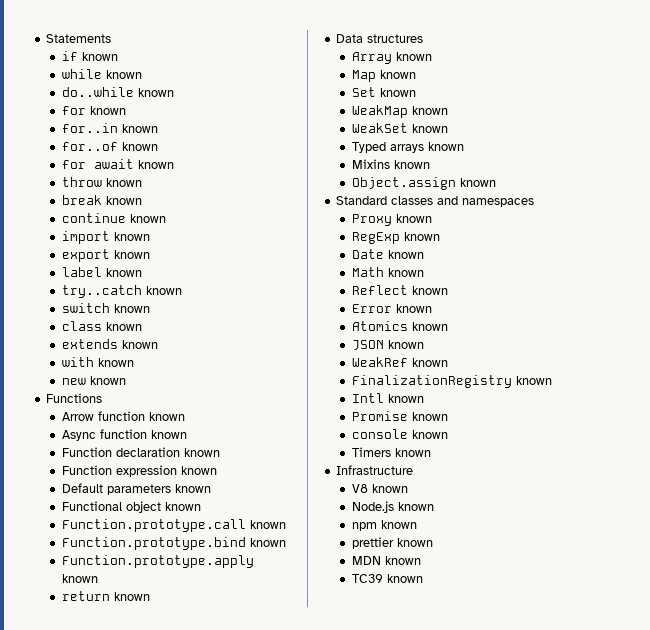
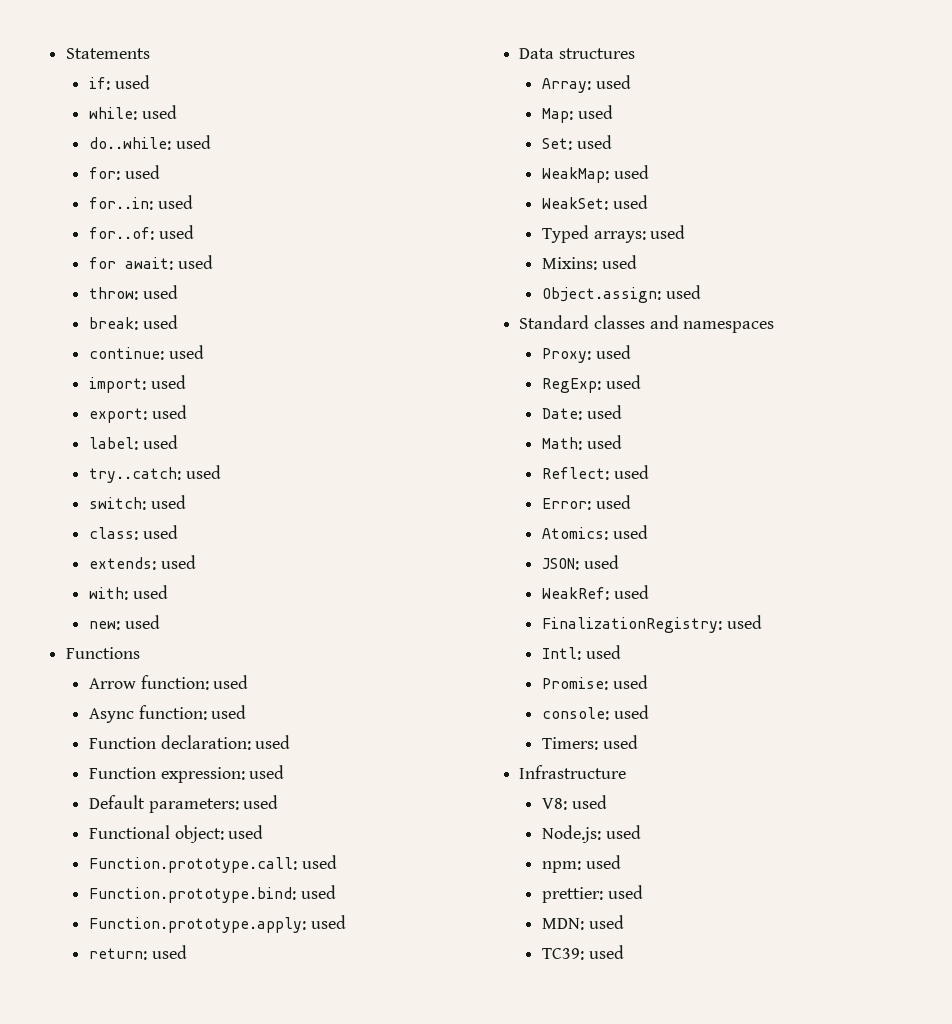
[62,51,119,61] [62,69,143,79] [62,87,175,97] [62,106,127,115] [62,123,159,133] [62,142,159,151] [62,159,175,169] [62,177,143,187] [62,195,143,205] [62,213,167,223] [62,231,151,244] [62,249,151,262] [62,267,143,277] [62,285,183,298] [62,303,151,313] [62,321,143,331] [62,339,159,349] [62,357,135,367] [62,376,127,385] if known // while known // do..while known // for known // for..in known // for..of known // for await known // throw known // break known // continue known // import known // export known // label known // try..catch known // switch known // class known // extends known // with known // new known -> [88,75,150,90] [88,105,177,120] [88,135,211,150] [88,165,160,180] [88,195,193,210] [88,225,194,240] [88,255,213,270] [88,285,178,300] [88,315,178,330] [88,345,204,360] [88,375,186,393] [88,405,187,423] [88,435,178,450] [88,465,221,483] [88,495,186,510] [88,525,178,540] [88,555,196,570] [88,585,168,600] [88,615,160,630] if: used // while: used // do..while: used // for: used // for..in: used // for..of: used // for await: used // throw: used // break: used // continue: used // import: used // export: used // label: used // try..catch: used // switch: used // class: used // extends: used // with: used // new: used
[98,411,186,421] function known -> [140,675,249,690] function: used
[100,429,188,439] [62,447,221,457] [62,465,218,477] function known // Function declaration known // Function expression known -> [138,705,247,720] [88,735,291,750] [88,765,285,783] function: used // Function declaration: used // Function expression: used
[107,484,212,495] parameters known -> [148,795,279,813] parameters: used
[126,501,202,513] [62,519,287,532] [62,537,287,550] [62,555,255,568] [62,574,99,583] [62,591,151,601] [336,34,424,43] [352,52,433,64] [352,70,417,82] [352,87,417,97] [352,105,449,118] [352,123,449,133] [352,142,465,153] [352,159,431,169] [352,177,497,190] [336,196,535,207] [352,214,433,226] [352,232,441,244] [352,249,425,259] [352,267,425,277] [352,285,449,295] [352,304,433,313] [352,321,449,331] [352,340,425,350] [352,357,449,367] [352,375,553,388] [352,393,425,403] [352,411,449,421] [352,429,449,439] [352,447,432,457] [336,465,414,475] [352,484,409,493] [352,501,435,513] [352,520,418,531] [352,537,434,549] [352,556,422,565] [352,574,424,583] object known // Function.prototype.call known // Function.prototype.bind known // Function.prototype.apply known // return known // Data structures // Array known // Map known // Set known // WeakMap known // WeakSet known // Typed arrays known // Mixins known // Object.assign known // Standard classes and namespaces // Proxy known // RegExp known // Date known // Math known // Reflect known // Error known // Atomics known // JSON known // WeakRef known // FinalizationRegistry known // Intl known // Promise known // console known // Timers known // Infrastructure // V8 known // Node.js known // npm known // prettier known // MDN known // TC39 known -> [174,825,264,843] [88,855,337,873] [88,885,336,903] [88,915,346,933] [88,945,187,960] [519,48,635,59] [541,75,631,93] [541,105,613,123] [541,135,612,150] [541,165,649,183] [541,195,648,210] [541,225,686,243] [541,255,637,270] [541,285,701,303] [519,315,775,333] [541,345,631,363] [541,375,641,393] [541,405,622,420] [541,435,622,450] [541,465,649,480] [541,495,631,510] [541,525,648,540] [541,555,619,570] [541,585,649,600] [541,615,762,633] [541,645,621,660] [541,675,648,690] [541,705,649,720] [541,735,638,750] [519,765,627,779] [541,795,607,810] [541,825,641,843] [541,855,621,873] [541,885,643,903] [541,915,624,930] [541,945,624,960] object: used // Function.prototype.call: used // Function.prototype.bind: used // Function.prototype.apply: used // return: used // Data structures // Array: used // Map: used // Set: used // WeakMap: used // WeakSet: used // Typed arrays: used // Mixins: used // Object.assign: used // Standard classes and namespaces // Proxy: used // RegExp: used // Date: used // Math: used // Reflect: used // Error: used // Atomics: used // JSON: used // WeakRef: used // FinalizationRegistry: used // Intl: used // Promise: used // console: used // Timers: used // Infrastructure // V8: used // Node.js: used // npm: used // prettier: used // MDN: used // TC39: used

